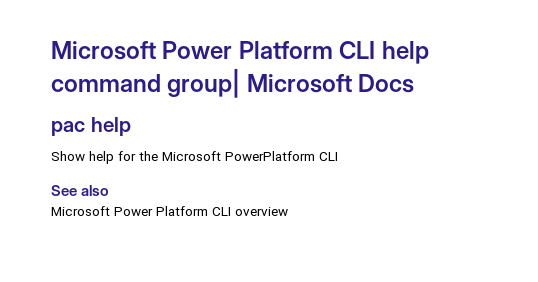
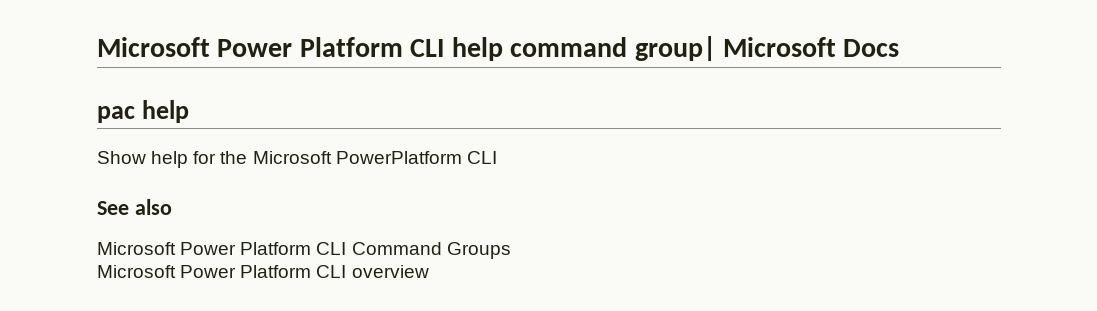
(110, 190) none -> [97,242,511,259] // Microsoft Power Platform CLI Command Groups

